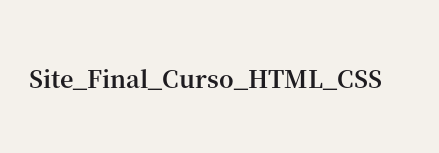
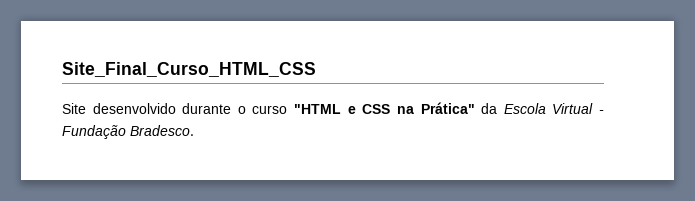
(382, 79) none -> [62,102,605,114] [62,125,194,139] // Site desenvolvido durante o curso "HTML e CSS na Prática" da Escola Virtual - Fundação Bradesco.

